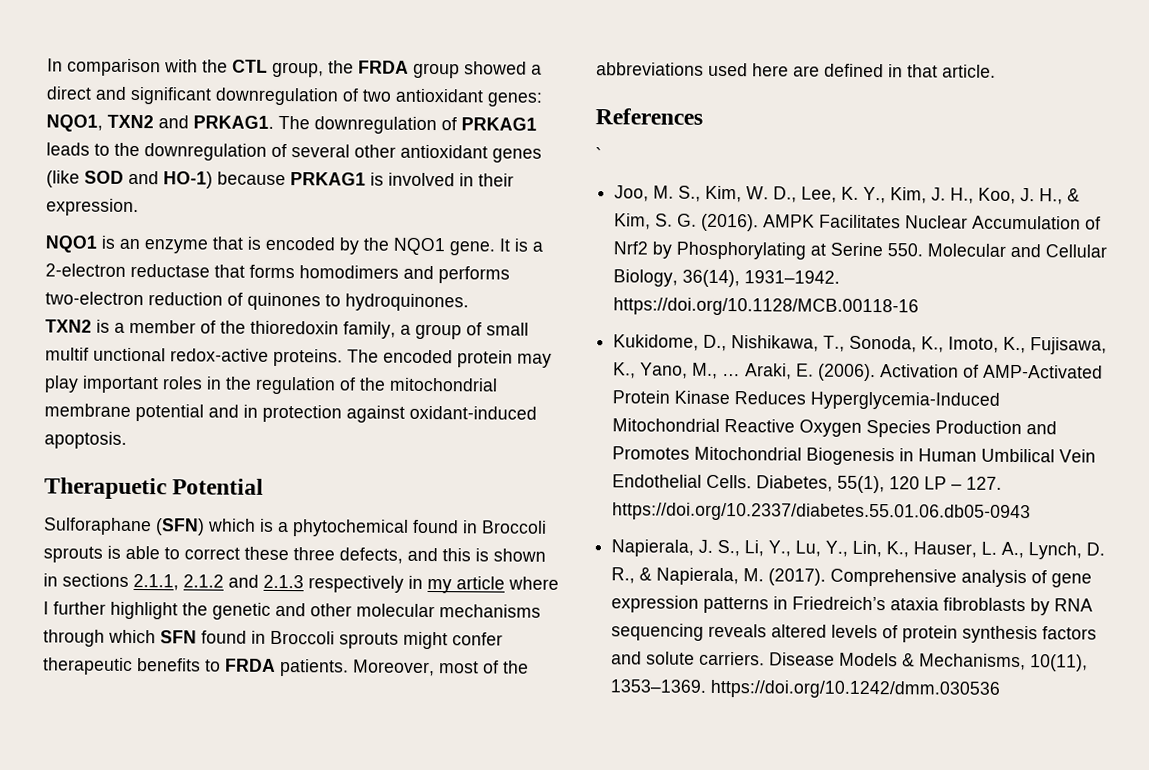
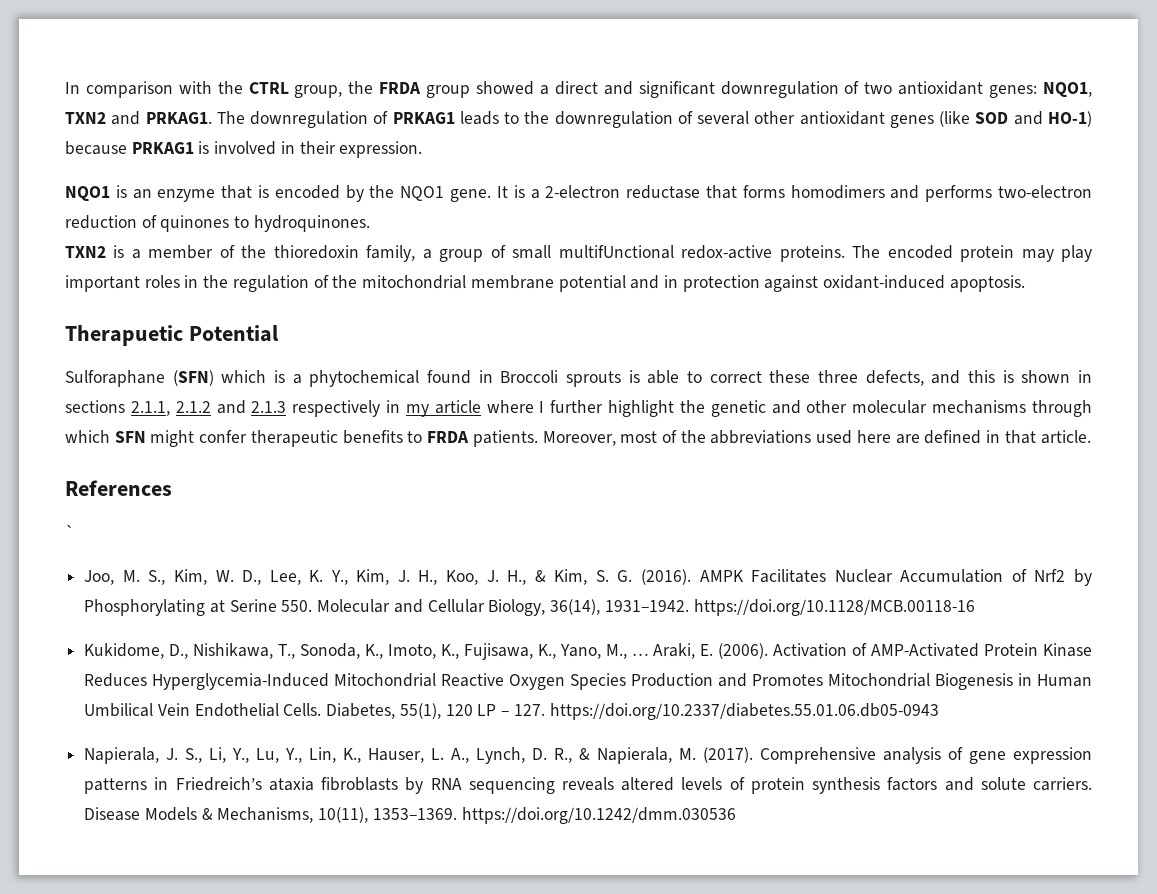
[232,59,268,73] CTL -> [248,82,289,94] CTRL
[45,347,166,362] multif unctional -> [558,245,674,259] multifUnctional
[201,630,399,649] found in Broccoli sprouts -> (146, 437) none

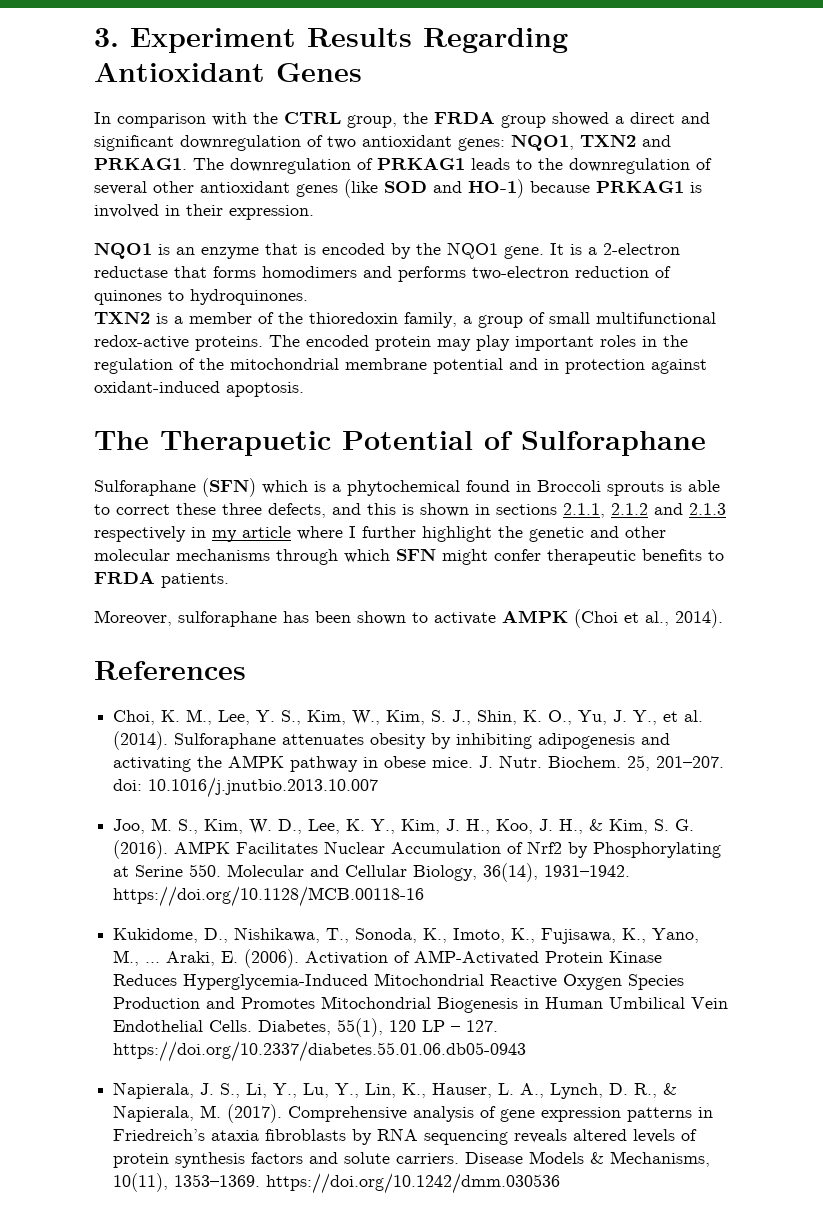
(65, 88) none -> [94,28,568,53] [94,63,362,82] 3. Experiment Results Regarding Antioxidant Genes //
[558,245,674,259] multifUnctional -> [596,312,716,324] multifunctional
(1025, 283) none -> [94,431,149,450] The
(279, 333) none -> [484,431,706,456] of Sulforaphane
[542,430,1091,446] [65,480,172,496] [65,525,74,538] Moreover, most of the abbreviations used here are defined in that article. // References // ` -> [94,609,723,628] [94,661,246,680] [113,709,704,725] [113,731,671,750] [113,755,725,772] [113,777,379,798] // Moreover, sulforaphane has been shown to activate AMPK (Choi et al., 2014). // References // Choi, K. M., Lee, Y. S., Kim, W., Kim, S. J., Shin, K. O., Yu, J. Y., et al. (2014). Sulforaphane attenuates obesity by inhibiting adipogenesis and activating the AMPK pathway in obese mice. J. Nutr. Biochem. 25, 201–207. doi: 10.1016/j.jnutbio.2013.10.007

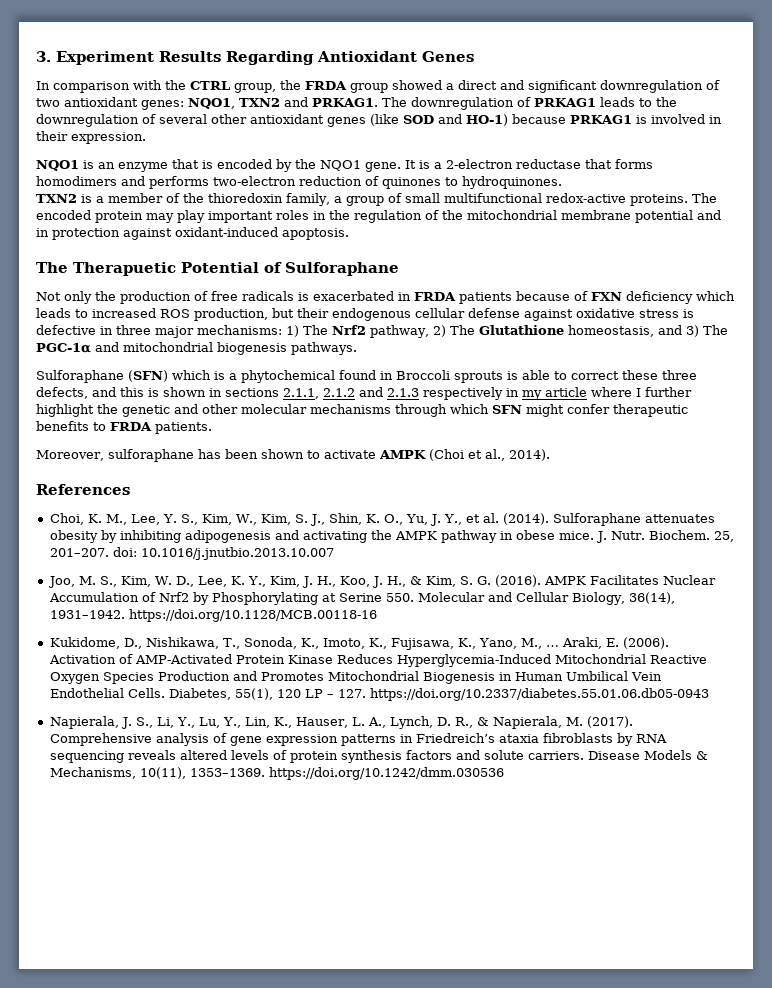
(706, 443) none -> [36,291,735,304] [36,308,694,321] [36,325,728,338] [36,342,357,355] // Not only the production of free radicals is exacerbated in FRDA patients because of FXN deficiency which leads to increased ROS production, but their endogenous cellular defense against oxidative stress is defective in three major mechanisms: 1) The Nrf2 pathway, 2) The Glutathione homeostasis, and 3) The PGC-1α and mitochondrial biogenesis pathways.

